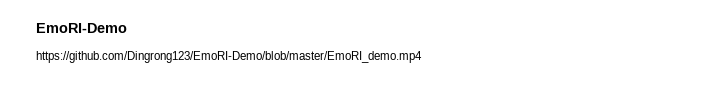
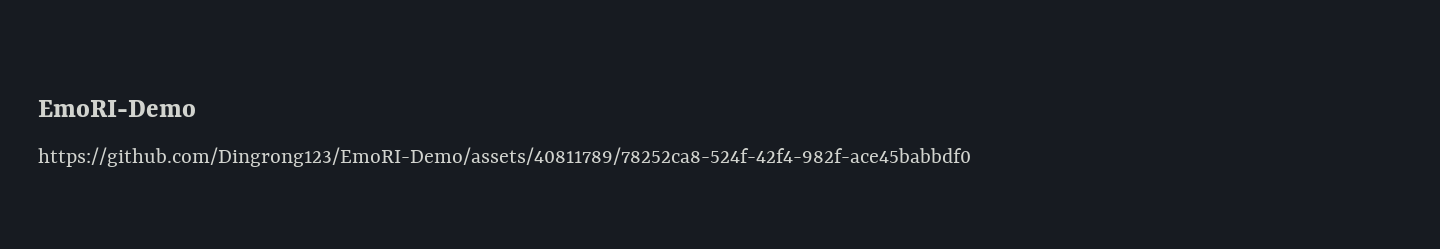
[36,51,422,63] https://github.com/Dingrong123/EmoRI-Demo/blob/master/EmoRI_demo.mp4 -> [38,147,971,167] https://github.com/Dingrong123/EmoRI-Demo/assets/40811789/78252ca8-524f-42f4-982f-ace45babbdf0

